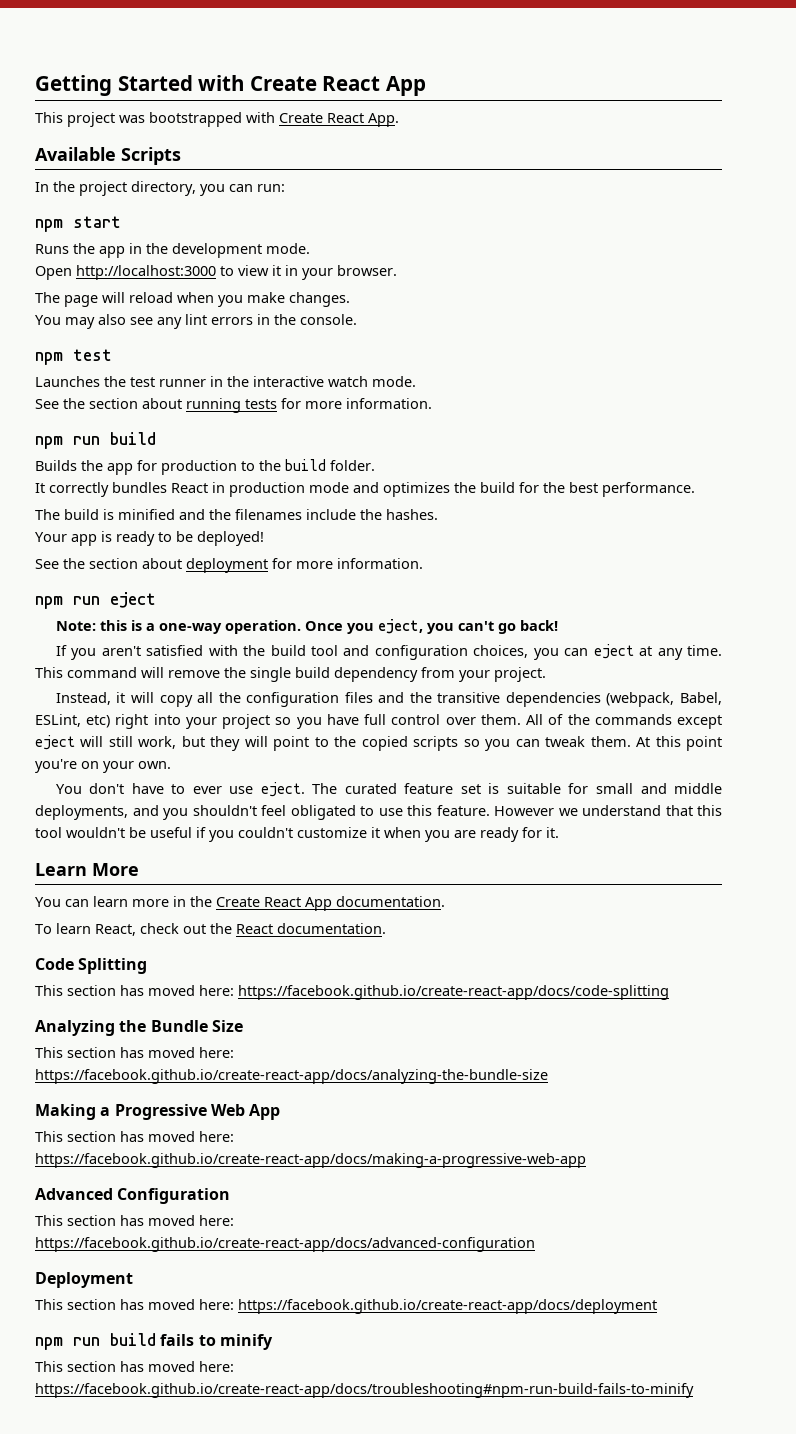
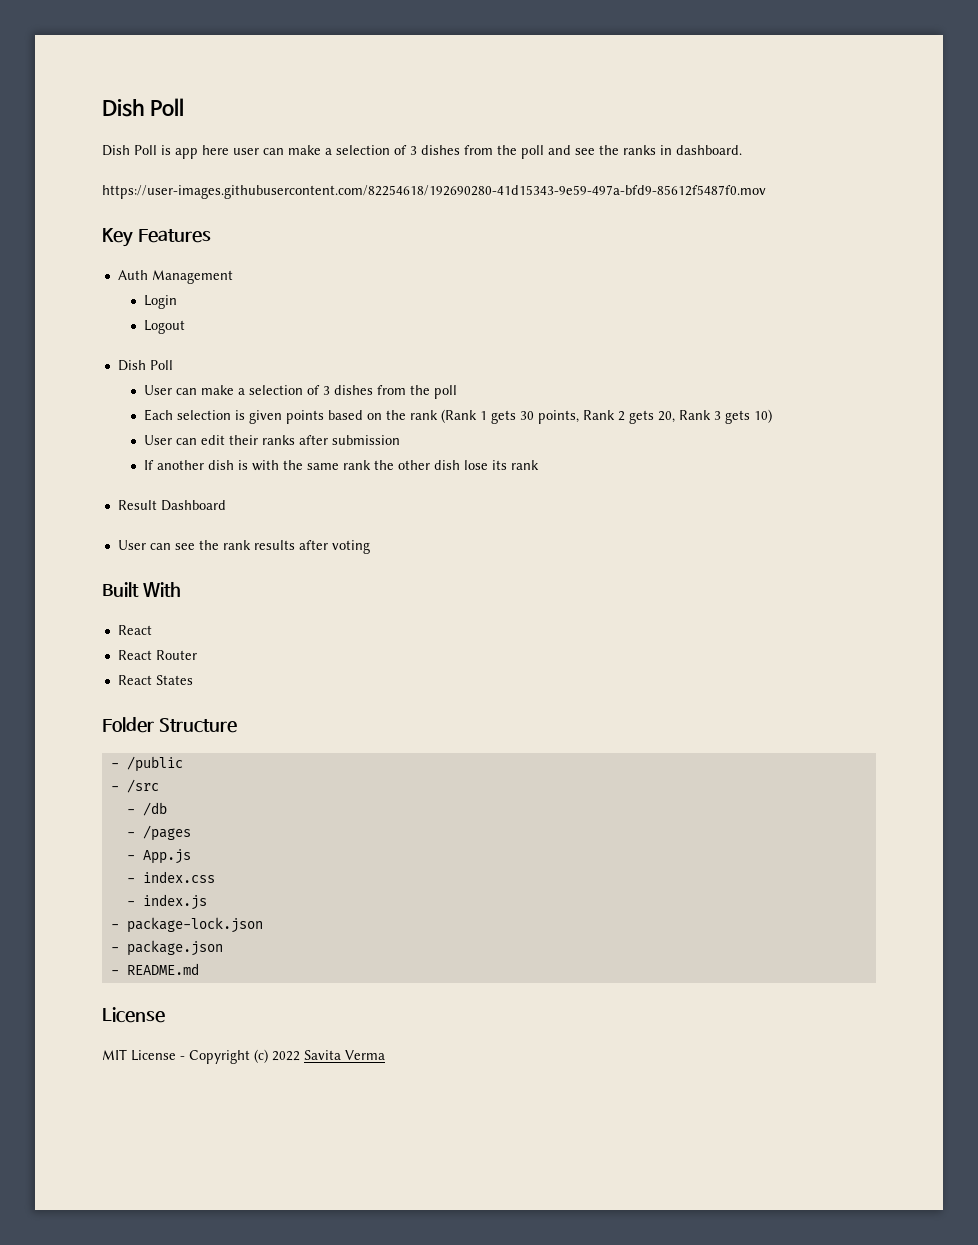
[35,75,426,96] [35,112,399,127] [35,147,181,165] [35,181,285,196] [35,216,121,232] [35,243,310,258] [35,265,397,280] [35,292,350,307] [35,314,357,329] [35,349,112,365] [35,376,416,387] [35,398,432,413] [35,432,156,449] [35,459,375,475] [35,482,695,497] [35,509,438,520] [35,531,264,546] [35,558,423,573] [35,592,156,609] [55,619,558,634] [55,644,722,660] [35,667,546,682] [55,692,723,707] [35,714,723,729] [35,735,723,751] [35,759,171,773] [55,782,722,797] [35,805,722,820] [35,827,559,842] [35,863,139,876] [35,896,445,911] [35,923,386,936] [35,958,148,974] [35,985,669,1000] [35,1020,243,1036] [35,1047,234,1058] [35,1069,548,1084] [35,1104,281,1120] [35,1131,234,1142] [35,1153,586,1168] [35,1188,231,1204] [35,1215,234,1226] [35,1237,535,1252] [35,1272,133,1288] [35,1299,657,1314] [35,1333,273,1350] [35,1361,234,1372] [35,1383,694,1398] Getting Started with Create React App // This project was bootstrapped with Create React App. // Available Scripts // In the project directory, you can run: // npm start // Runs the app in the development mode. // Open http://localhost:3000 to view it in your browser. // The page will reload when you make changes. // You may also see any lint errors in the console. // npm test // Launches the test runner in the interactive watch mode. // See the section about running tests for more information. // npm run build // Builds the app for production to the build folder. // It correctly bundles React in production mode and optimizes the build for the best performance. // The build is minified and the filenames include the hashes. // Your app is ready to be deployed! // See the section about deployment for more information. // npm run eject // Note: this is a one-way operation. Once you eject, you can't go back! // If you aren't satisfied with the build tool and configuration choices, you can eject at any time. This command will remove the single build dependency from your project. // Instead, it will copy all the configuration files and the transitive dependencies (webpack, Babel, ESLint, etc) right into your project so you have full control over them. All of the commands except eject will still work, but they will point to the copied scripts so you can tweak them. At this point you're on your own. // You don't have to ever use eject. The curated feature set is suitable for small and middle deployments, and you shouldn't feel obligated to use this feature. However we understand that this tool wouldn't be useful if you couldn't customize it when you are ready for it. // Learn More // You can learn more in the Create React App documentation. // To learn React, check out the React documentation. // Code Splitting // This section has moved here: https://facebook.github.io/create-react-app/docs/code-splitting // Analyzing the Bundle Size // This section has moved here: https://facebook.github.io/create-react-app/docs/analyzing-the-bundle-size // Making a Progressive Web App // This section has moved here: https://facebook.github.io/create-react-app/docs/making-a-progressive-web-app // Advanced Configuration // This section has moved here: https://facebook.github.io/create-react-app/docs/advanced-configuration // Deployment // This section has moved here: https://facebook.github.io/create-react-app/docs/deployment // npm run build fails to minify // This section has moved here: https://facebook.github.io/create-react-app/docs/troubleshooting#npm-run-build-fails-to-minify -> [102,98,184,117] [102,145,742,159] [102,185,766,199] [102,228,211,247] [117,270,233,284] [143,295,177,309] [143,320,185,334] [117,360,173,371] [143,385,457,399] [143,409,772,424] [143,435,400,445] [143,460,539,471] [117,500,226,511] [117,540,370,554] [102,582,181,597] [117,625,152,635] [117,650,197,660] [117,675,193,685] [102,717,237,733] [110,756,183,772] [110,779,159,793] [126,802,167,816] [126,825,191,841] [126,849,191,864] [126,871,215,883] [126,894,207,910] [110,917,263,933] [110,940,223,956] [110,963,199,975] [102,1007,165,1023] [102,1049,385,1064] Dish Poll // Dish Poll is app here user can make a selection of 3 dishes from the poll and see the ranks in dashboard. // https://user-images.githubusercontent.com/82254618/192690280-41d15343-9e59-497a-bfd9-85612f5487f0.mov // Key Features // Auth Management // Login // Logout // Dish Poll // User can make a selection of 3 dishes from the poll // Each selection is given points based on the rank (Rank 1 gets 30 points, Rank 2 gets 20, Rank 3 gets 10) // User can edit their ranks after submission // If another dish is with the same rank the other dish lose its rank // Result Dashboard // User can see the rank results after voting // Built With // React // React Router // React States // Folder Structure // - /public // - /src // - /db // - /pages // - App.js // - index.css // - index.js // - package-lock.json // - package.json // - README.md // License // MIT License - Copyright (c) 2022 Savita Verma

